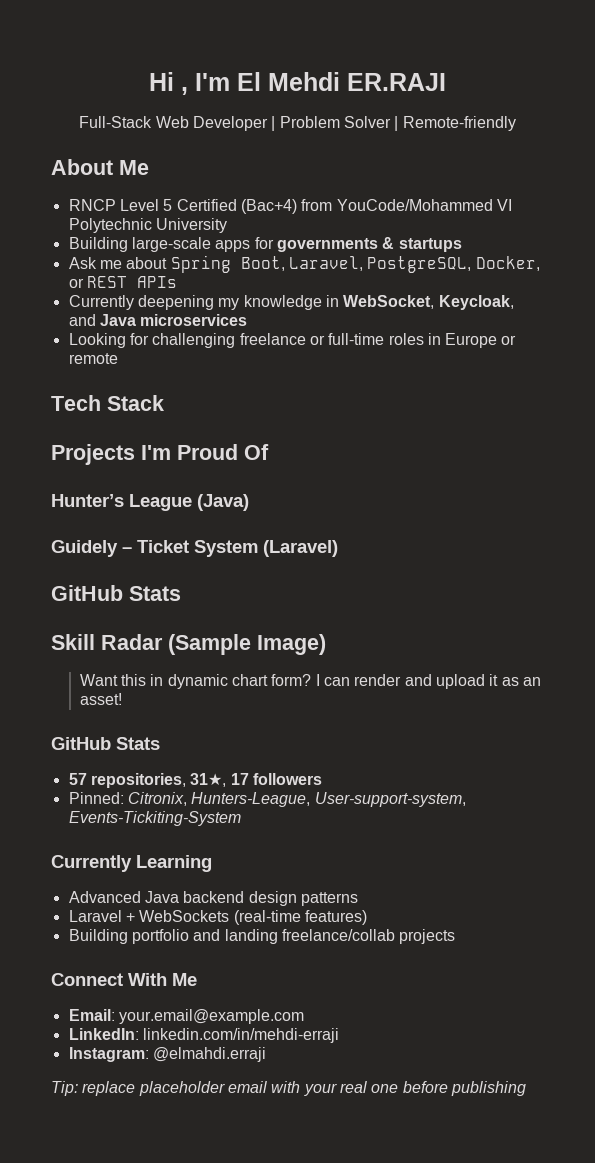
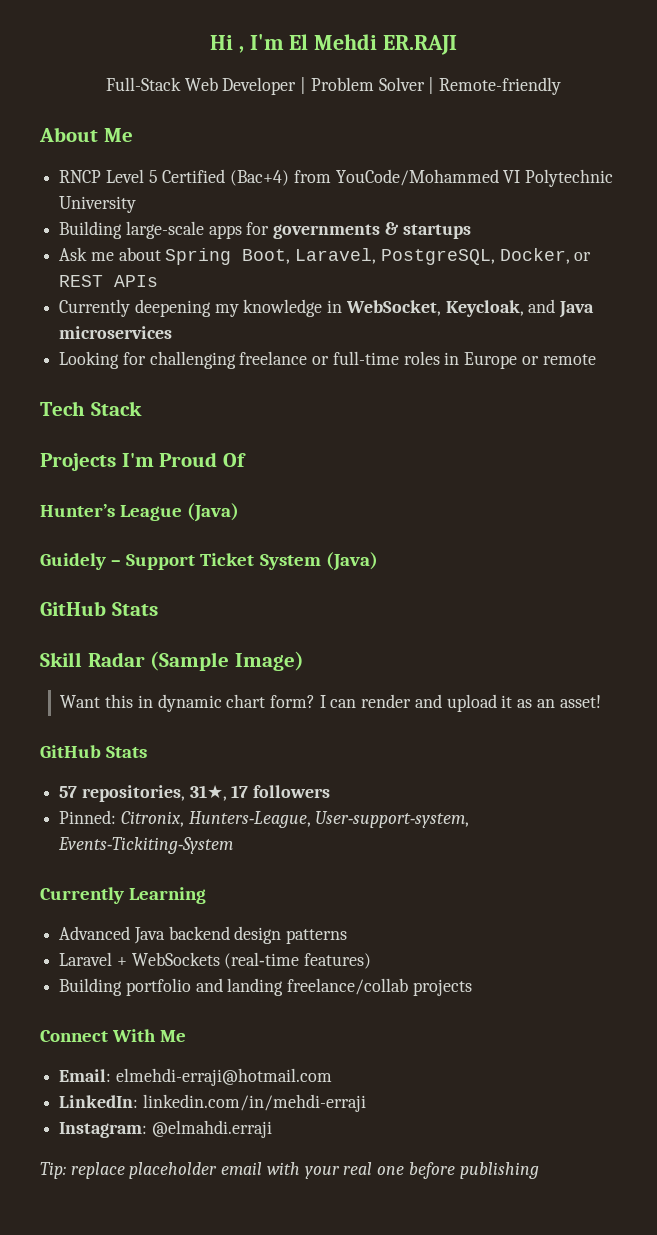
(132, 550) none -> [126,554,196,570] Support
[263,540,338,557] (Laravel) -> [325,552,378,571] (Java)
[118,1009,304,1024] your.email@example.com -> [115,1068,332,1086] elmehdi-erraji@hotmail.com

